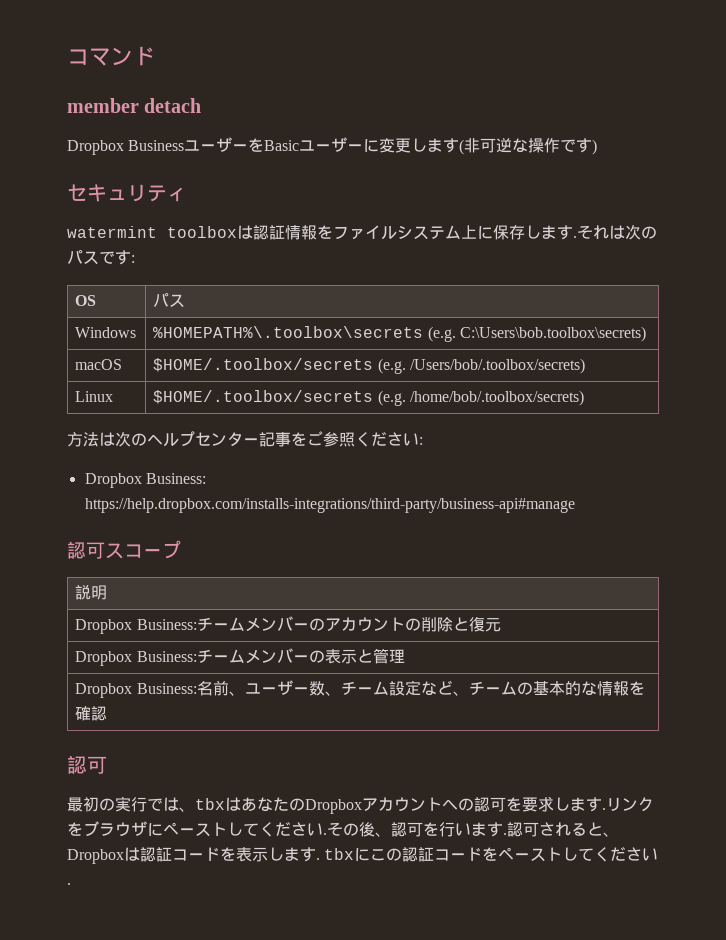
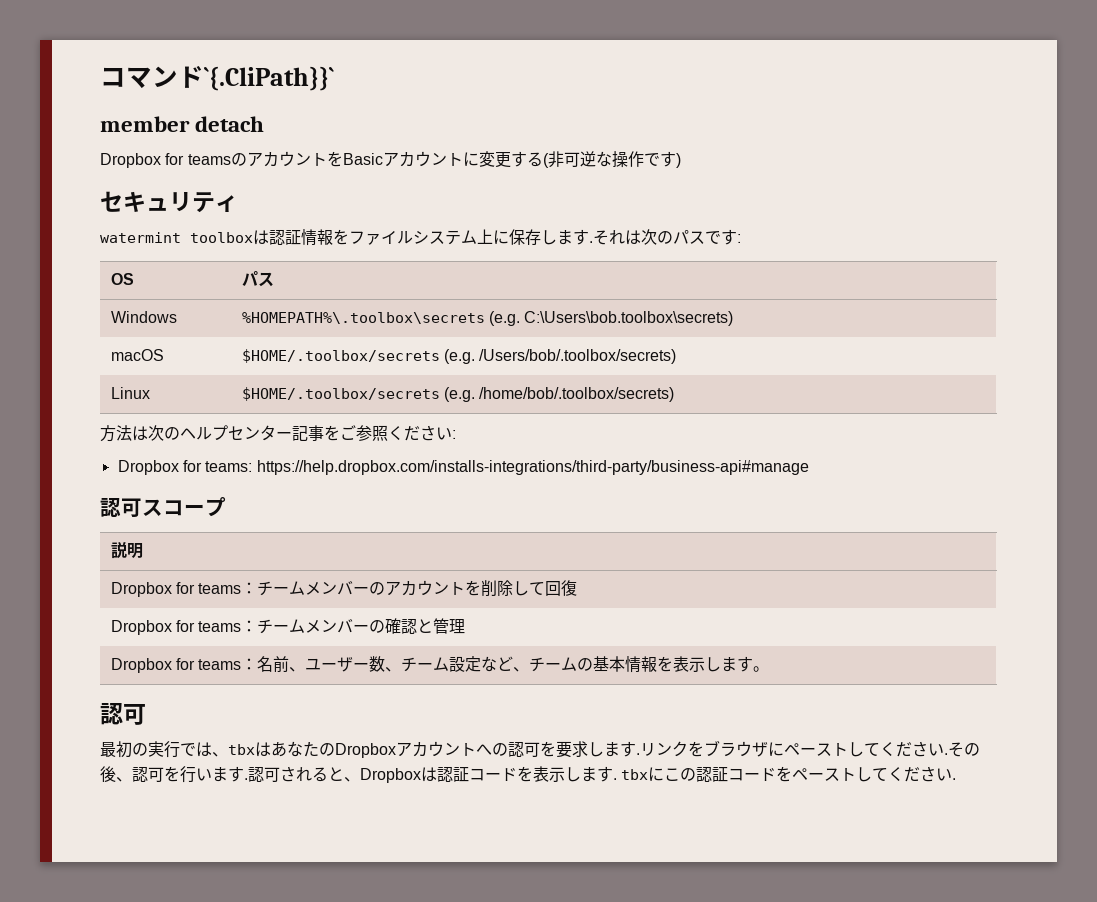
(155, 56) none -> [204,66,334,91] `{.CliPath}}`
[128,137,460,153] BusinessユーザーをBasicユーザーに変更します -> [165,151,543,168] for teamsのアカウントをBasicアカウントに変更する
[145,473,206,484] Business: -> [182,460,253,472] for teams:
[136,619,197,630] Business: -> [176,582,258,594] for teams：
[404,617,469,632] の削除と -> [465,580,562,596] を削除して回
[484,618,501,632] [75,648,357,666] 元 // Dropbox Business:チームメンバーの表示 -> [110,618,418,635] // Dropbox for teams：チームメンバーの確認
[136,683,197,694] Business: -> [176,658,258,670] for teams：
[564,681,645,696] [75,706,108,721] 的な情報を確認 -> [625,656,770,673] 情報を表示します。

